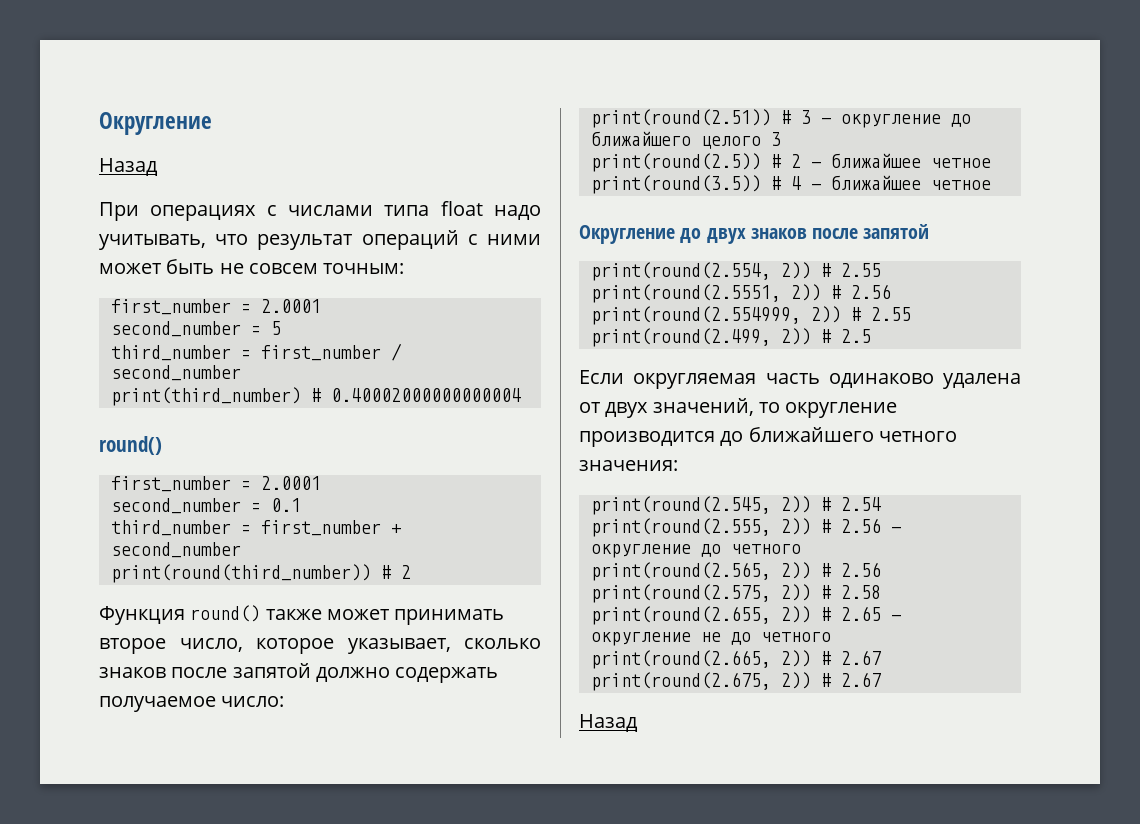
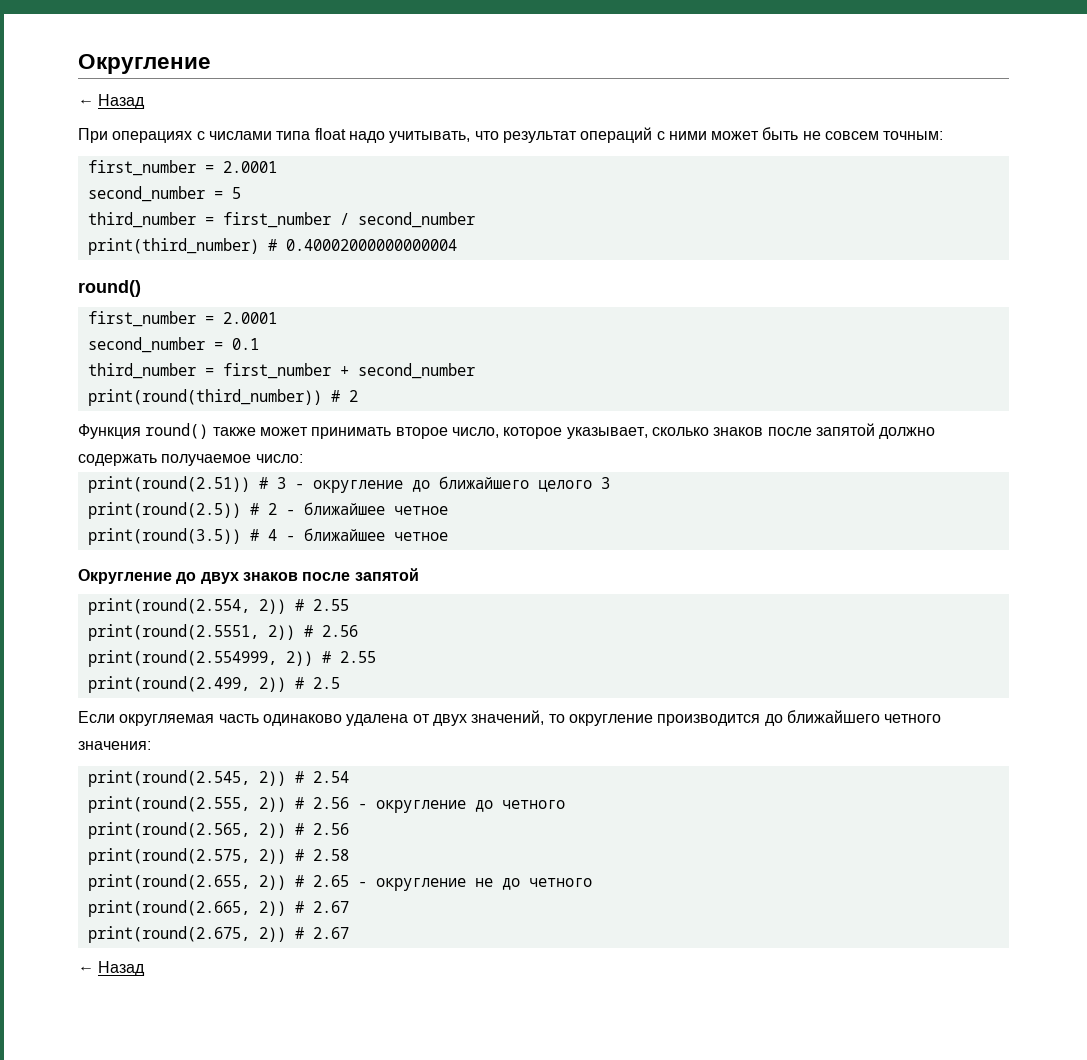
(212, 123) none -> [78,99,94,106] ←
(881, 679) none -> [78,966,94,973] ←

